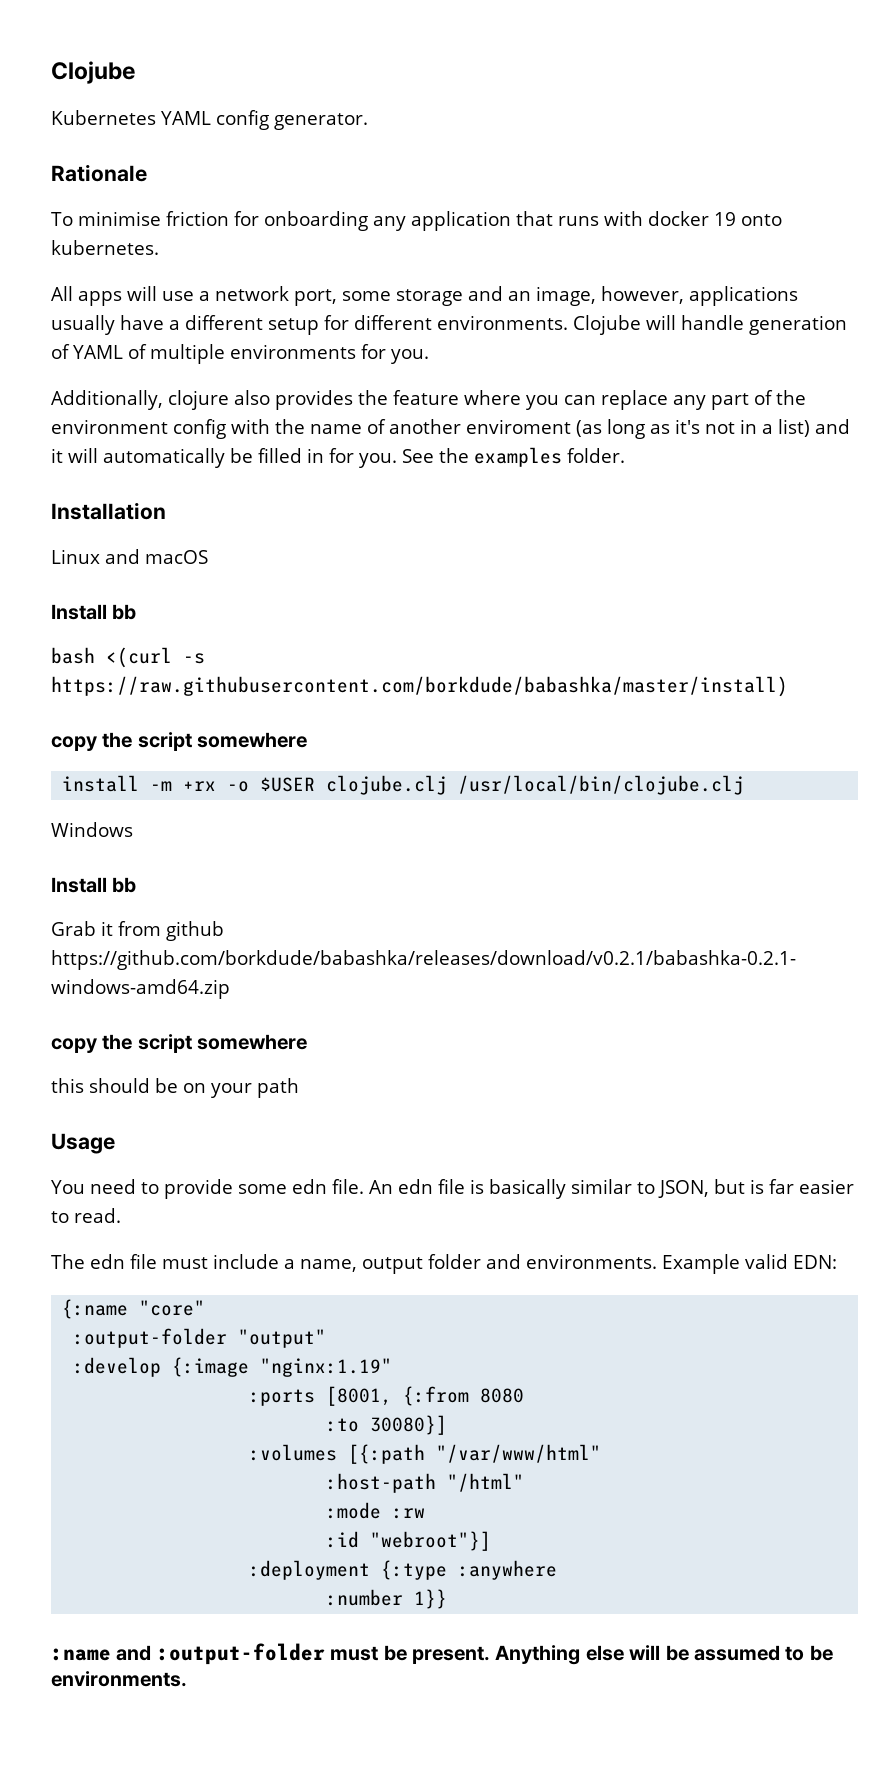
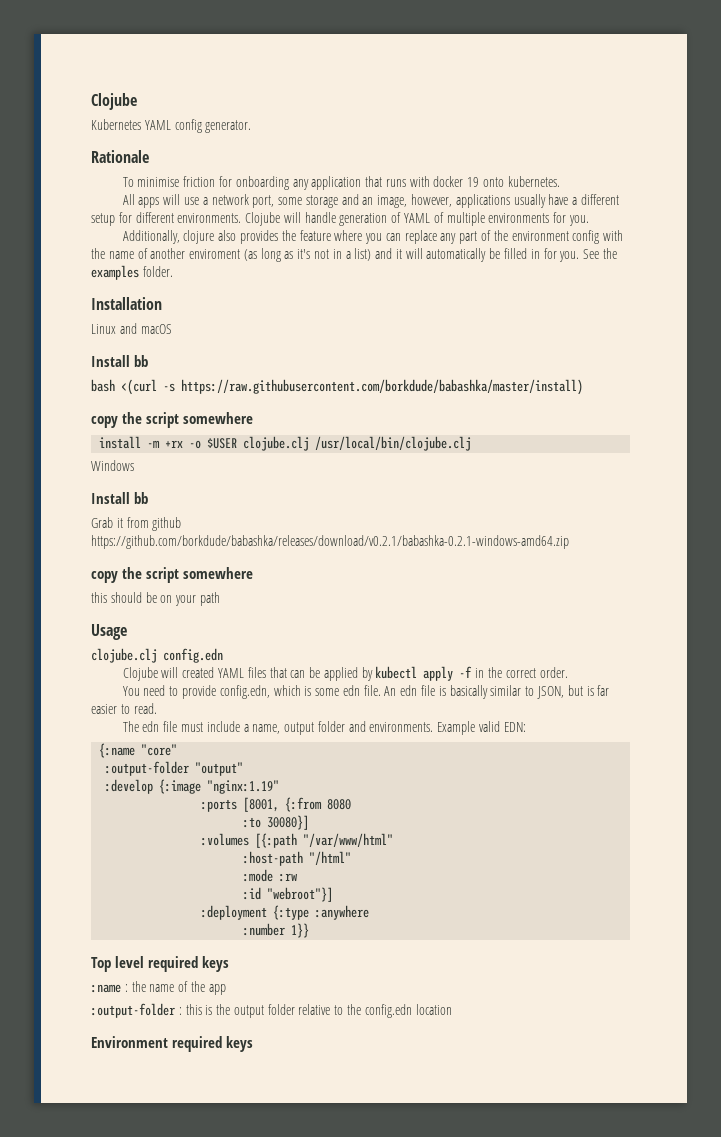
(115, 1143) none -> [91,648,223,663] [122,666,568,681] // clojube.clj config.edn // Clojube will created YAML files that can be applied by kubectl apply -f in the correct order.
(233, 1189) none -> [219,685,312,699] config.edn, which is
[51,1643,833,1665] [51,1671,187,1687] :name and :output-folder must be present. Anything else will be assumed to be environments. -> [91,956,229,972] [91,981,226,995] [91,1003,452,1018] [91,1036,253,1052] Top level required keys // :name : the name of the app // :output-folder : this is the output folder relative to the config.edn location // Environment required keys

